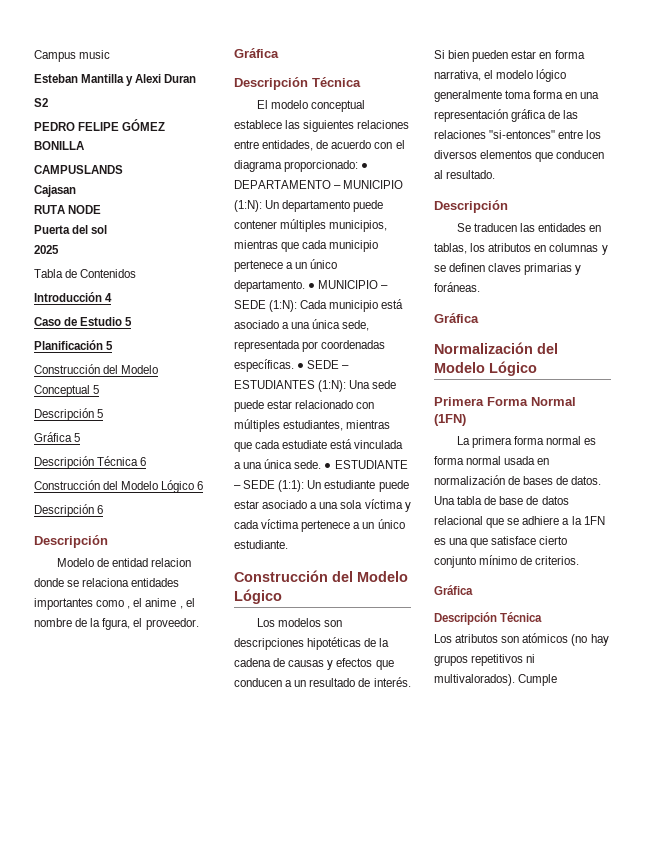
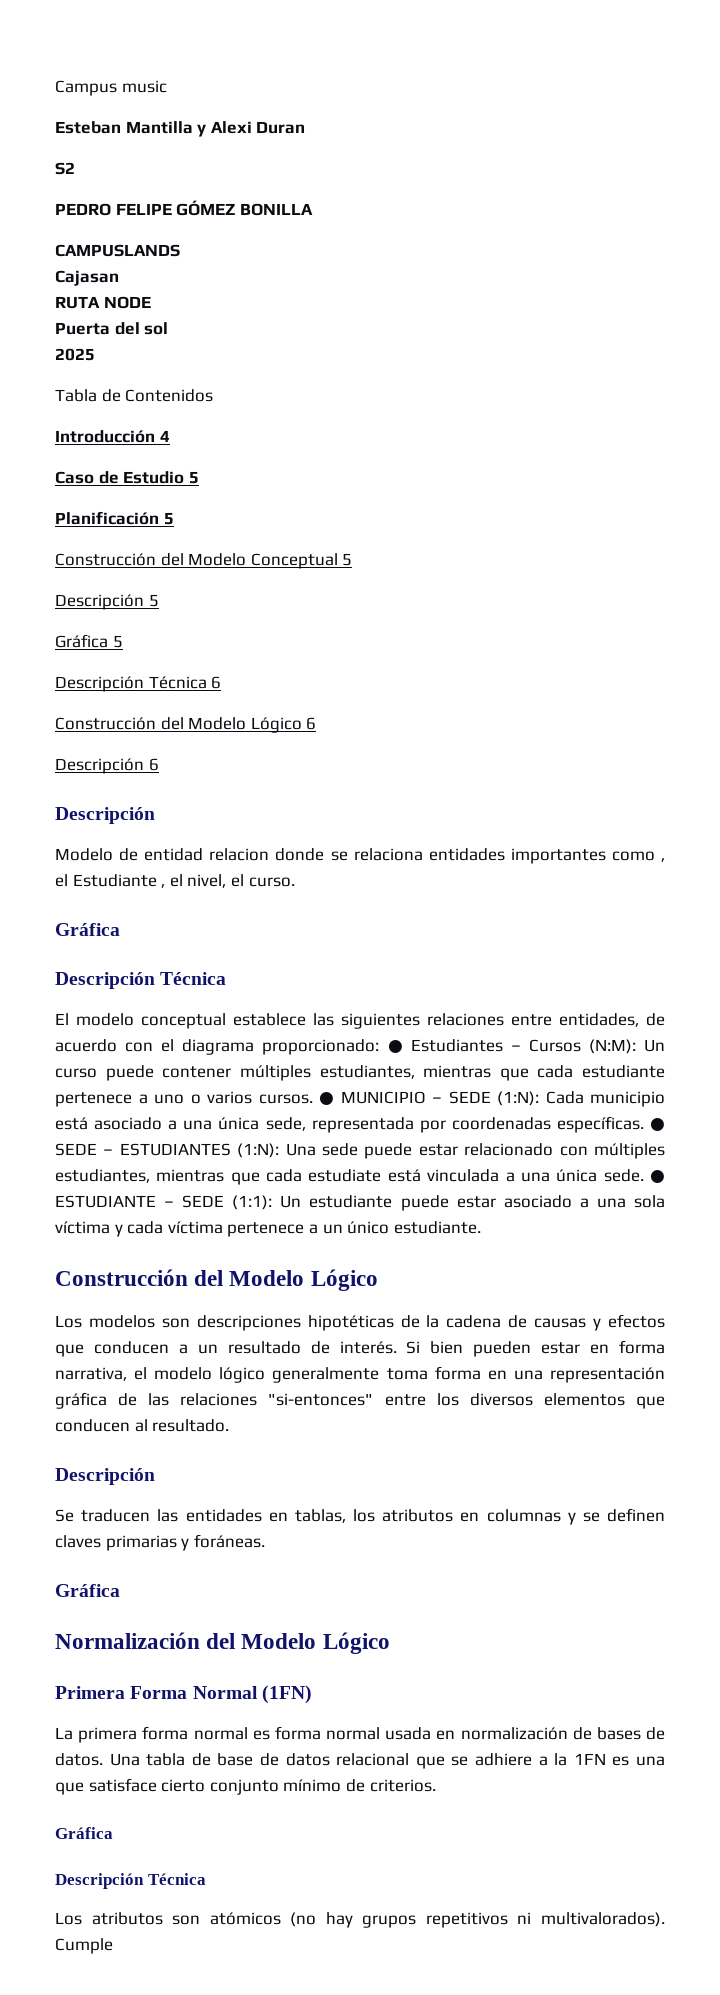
[145,598,195,609] [34,618,199,630] anime , el nombre de la fgura, el proveedor. -> [72,874,295,888] Estudiante , el nivel, el curso.
[234,180,404,189] [234,200,351,212] DEPARTAMENTO – MUNICIPIO (1:N): Un departamento -> [410,1039,666,1054] [55,1068,97,1078] Estudiantes – Cursos (N:M): Un curso
[329,220,388,232] [234,240,379,252] [234,259,338,272] [234,280,305,292] municipios, mientras que cada municipio pertenece a un único departamento. -> [319,1065,665,1081] [55,1091,313,1107] estudiantes, mientras que cada estudiante pertenece a uno o varios cursos.

